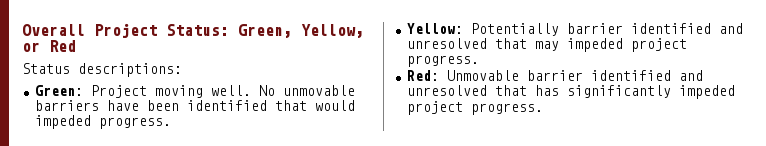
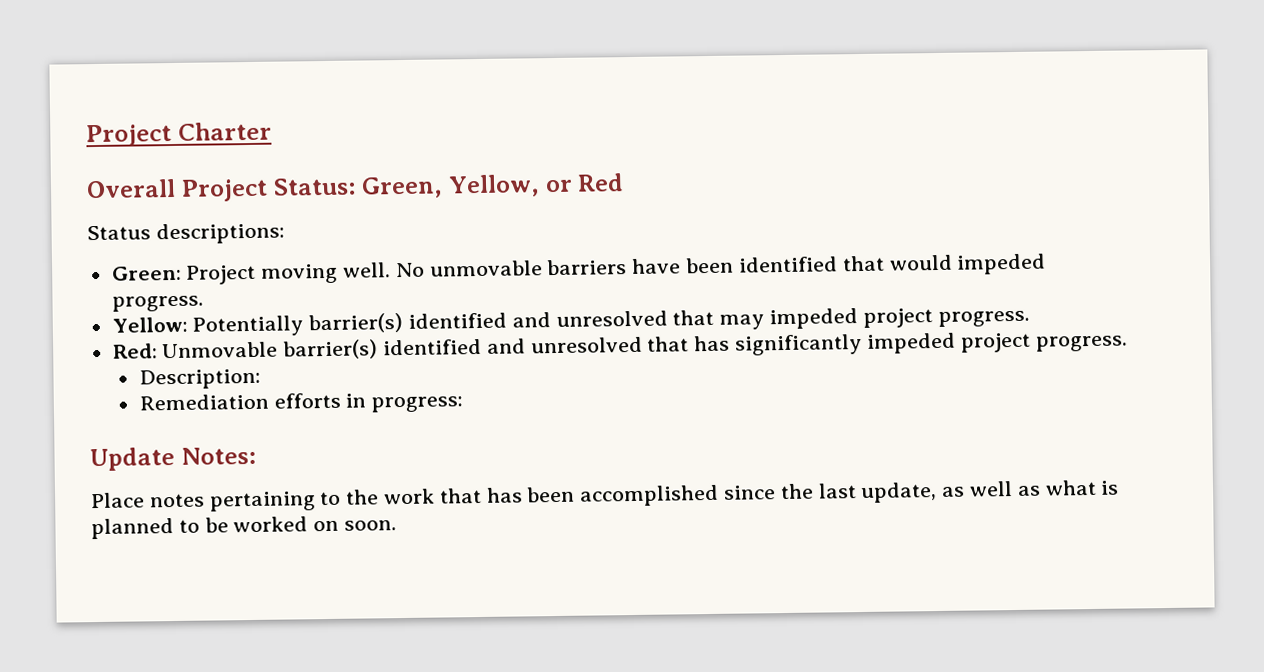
(22, 30) none -> [86,121,272,148] Project Charter //
[566,23,623,34] barrier -> [308,312,404,334] barrier(s)
[526,70,583,81] barrier -> [283,339,379,360] barrier(s)
(543, 109) none -> [138,368,261,390] [138,392,464,413] [90,446,257,472] [91,479,1120,512] [91,516,398,540] // Description: // Remediation efforts in progress: // Update Notes: // Place notes pertaining to the work that has been accomplished since the last update, as well as what is planned to be worked on soon.

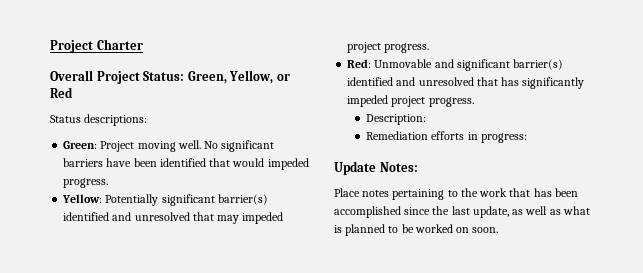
[429,260,543,277] unmovable -> [221,140,275,152] significant
(304, 326) none -> [161,194,215,206] significant
(279, 350) none -> [434,59,510,71] and significant

